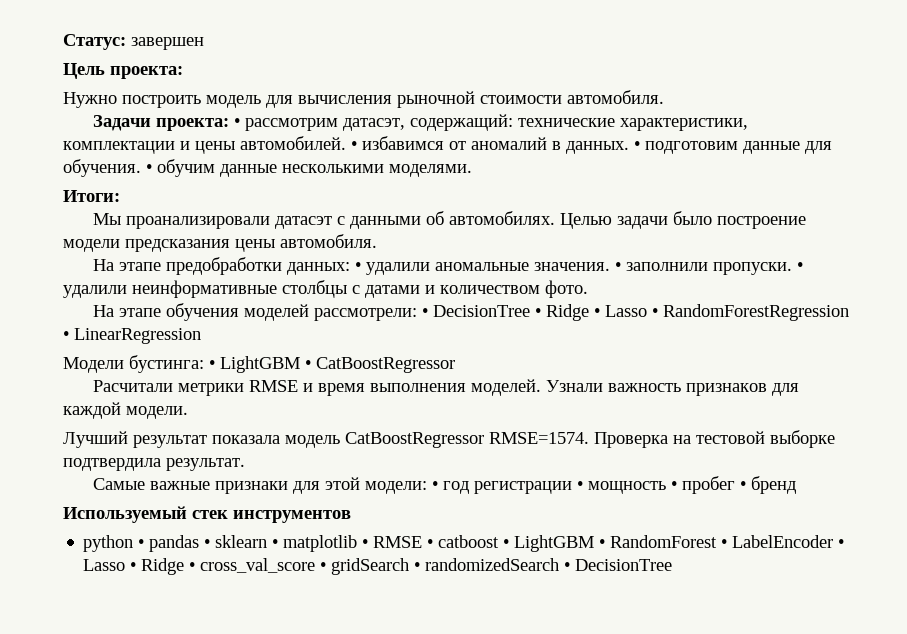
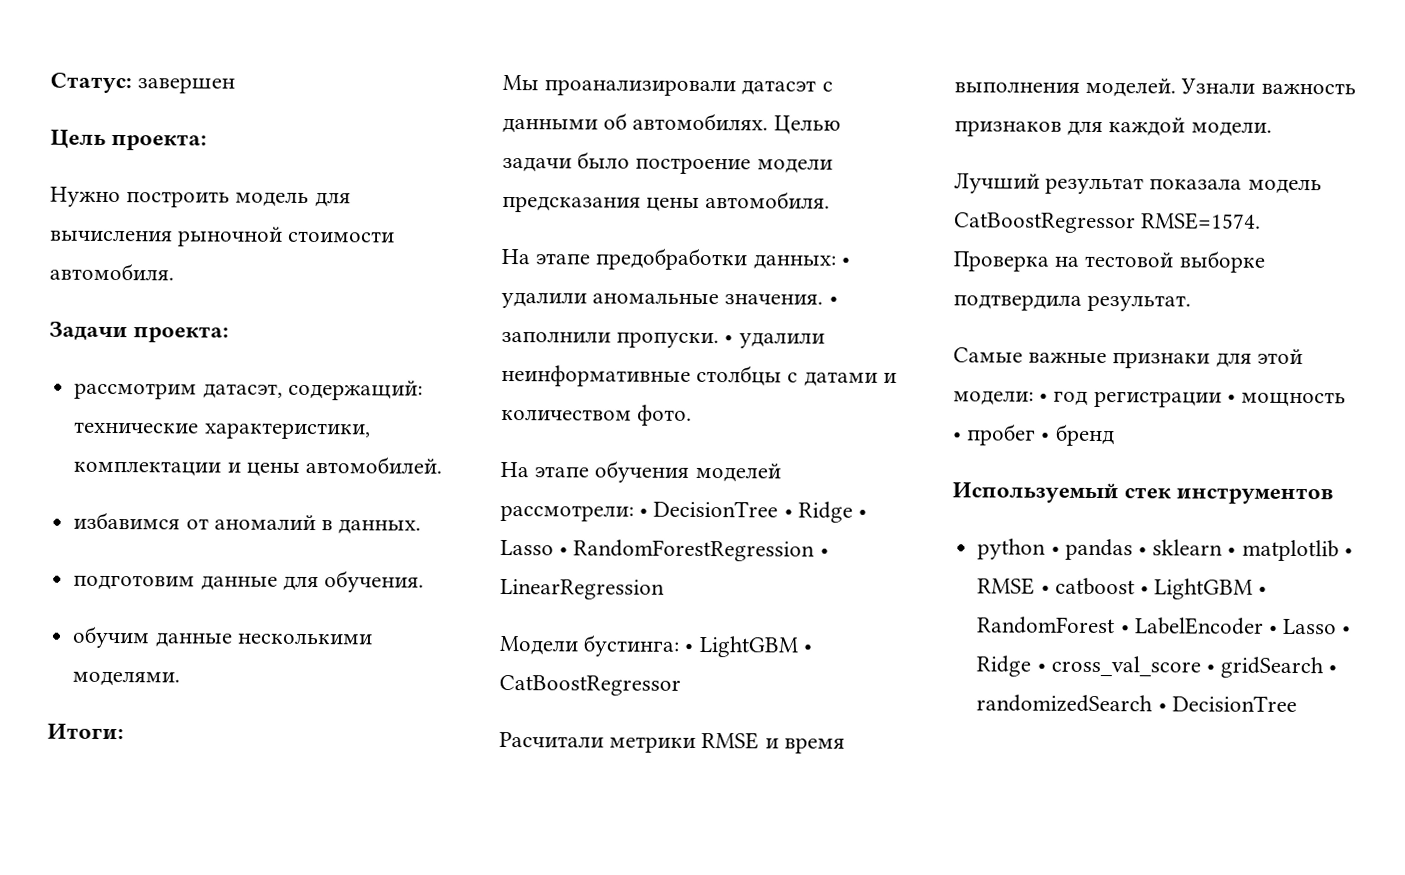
[234,118,241,127] • -> (230, 334) //
[351,141,357,150] • -> (442, 464) //
[634,141,640,150] • -> (422, 527) //
[146,164,152,173] • -> (424, 581) //

